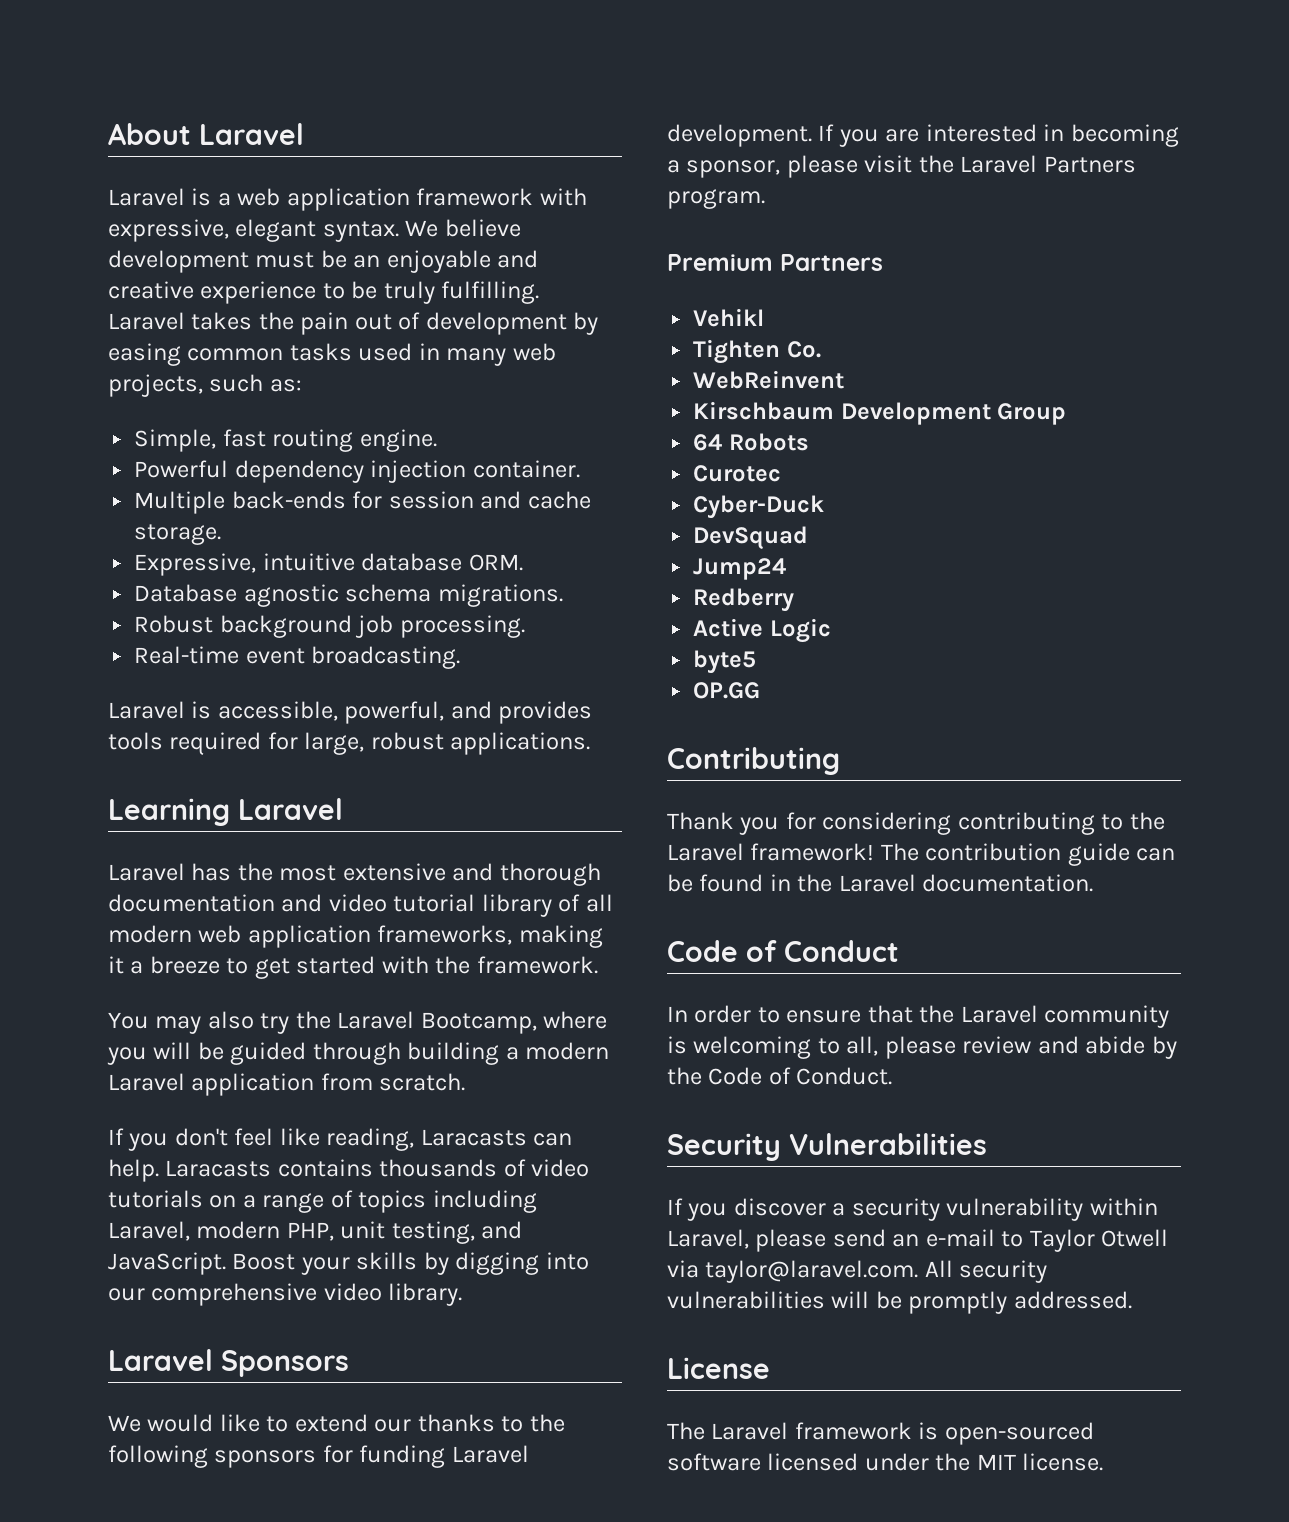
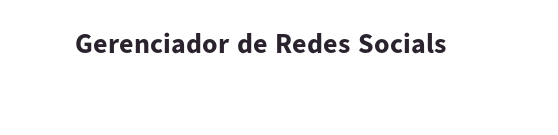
[108,123,304,145] [108,188,587,211] [108,219,521,242] [108,250,539,273] [108,281,540,304] [108,312,599,335] [108,343,556,366] [108,374,302,397] [134,429,437,452] [134,460,580,483] [134,491,591,514] [134,524,222,545] [134,553,523,576] [134,584,563,607] [134,615,525,638] [134,646,461,669] [108,701,593,724] [108,732,591,755] [108,798,343,826] [108,863,601,886] [108,894,613,917] [108,925,603,948] [108,956,598,979] [108,1011,608,1034] [107,1042,610,1065] [108,1073,466,1096] [108,1128,573,1151] [108,1159,590,1182] [108,1190,537,1213] [108,1221,523,1244] [108,1252,589,1275] [108,1283,463,1306] [108,1349,349,1377] [108,1414,565,1432] [108,1445,529,1468] [667,124,1179,147] [667,155,1136,178] [667,189,765,209] [667,254,883,271] [693,308,765,327] [693,339,821,364] [693,370,845,389] [693,401,1067,425] [693,433,809,451] [693,465,782,482] [693,495,825,519] [693,526,809,550] [693,558,787,580] [693,588,795,612] [693,618,831,643] [693,650,757,674] [693,682,761,699] [667,747,840,775] [667,812,1165,835] [667,843,1176,866] [667,874,1094,892] [667,940,899,962] [667,1005,1170,1028] [667,1036,1177,1059] [667,1067,893,1085] [667,1133,987,1161] [667,1198,1158,1221] [667,1229,1169,1252] [667,1260,1048,1283] [667,1291,1132,1314] [667,1357,770,1379] [667,1422,1094,1445] [667,1453,1104,1471] About Laravel // Laravel is a web application framework with expressive, elegant syntax. We believe development must be an enjoyable and creative experience to be truly fulfilling. Laravel takes the pain out of development by easing common tasks used in many web projects, such as: // Simple, fast routing engine. // Powerful dependency injection container. // Multiple back-ends for session and cache storage. // Expressive, intuitive database ORM. // Database agnostic schema migrations. // Robust background job processing. // Real-time event broadcasting. // Laravel is accessible, powerful, and provides tools required for large, robust applications. // Learning Laravel // Laravel has the most extensive and thorough documentation and video tutorial library of all modern web application frameworks, making it a breeze to get started with the framework. // You may also try the Laravel Bootcamp, where you will be guided through building a modern Laravel application from scratch. // If you don't feel like reading, Laracasts can help. Laracasts contains thousands of video tutorials on a range of topics including Laravel, modern PHP, unit testing, and JavaScript. Boost your skills by digging into our comprehensive video library. // Laravel Sponsors // We would like to extend our thanks to the following sponsors for funding Laravel development. If you are interested in becoming a sponsor, please visit the Laravel Partners program. // Premium Partners // Vehikl // Tighten Co. // WebReinvent // Kirschbaum Development Group // 64 Robots // Curotec // Cyber-Duck // DevSquad // Jump24 // Redberry // Active Logic // byte5 // OP.GG // Contributing // Thank you for considering contributing to the Laravel framework! The contribution guide can be found in the Laravel documentation. // Code of Conduct // In order to ensure that the Laravel community is welcoming to all, please review and abide by the Code of Conduct. // Security Vulnerabilities // If you discover a security vulnerability within Laravel, please send an e-mail to Taylor Otwell via taylor@laravel.com. All security vulnerabilities will be promptly addressed. // License // The Laravel framework is open-sourced software licensed under the MIT license. -> [75,32,446,54] Gerenciador de Redes Socials

